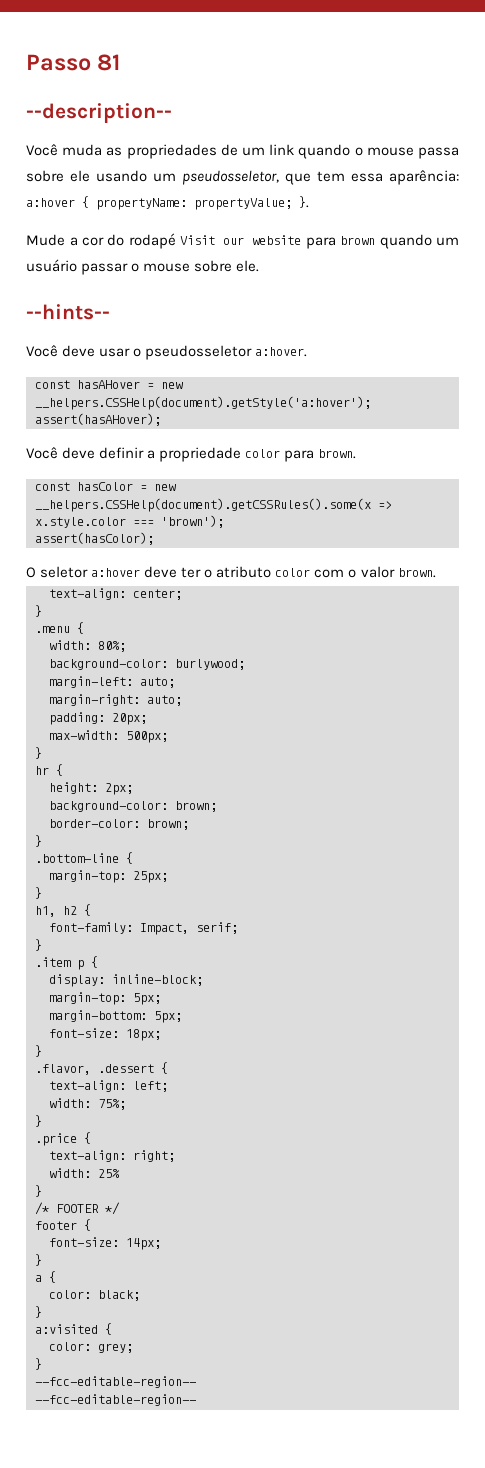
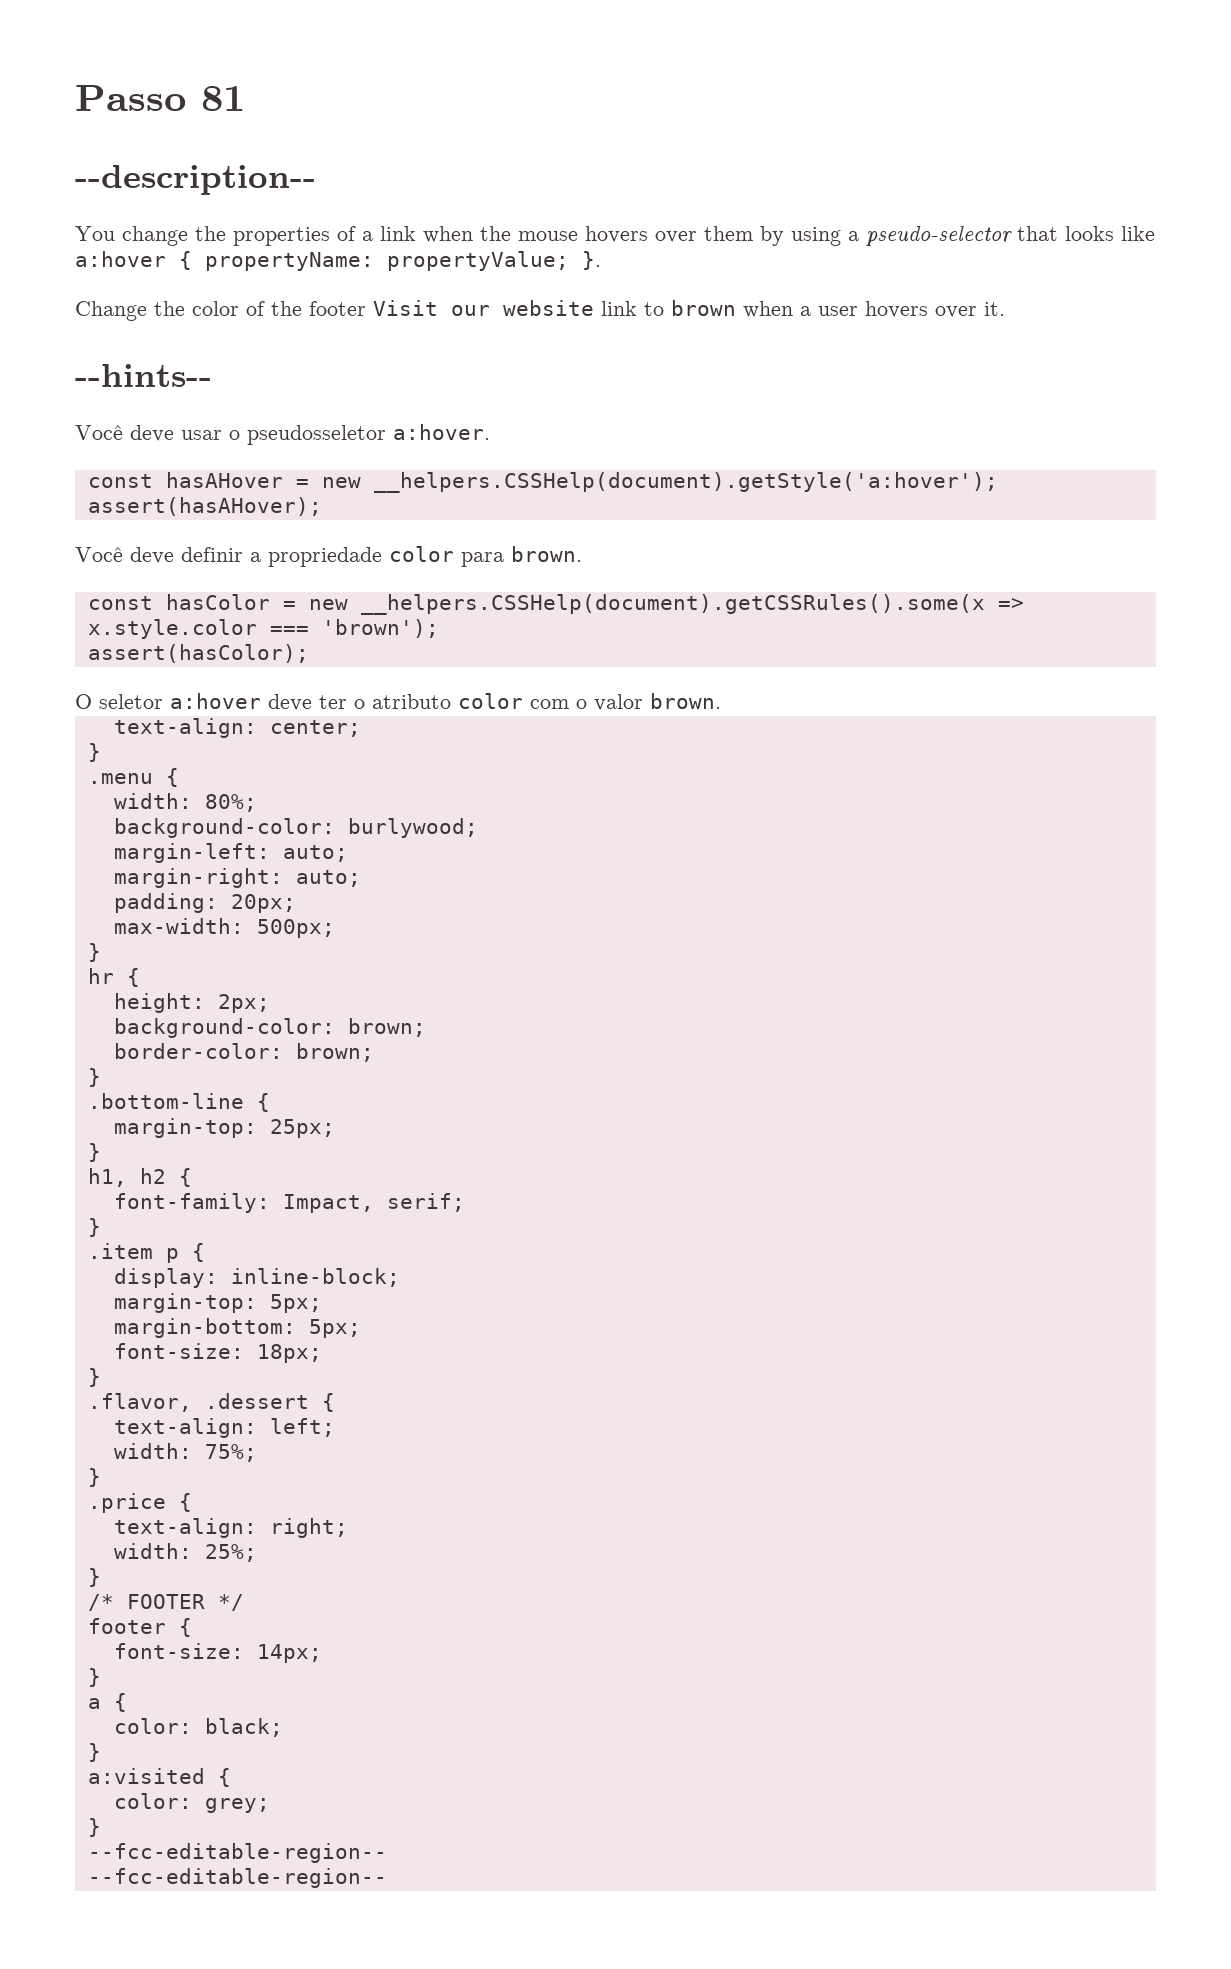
[26,144,459,159] [26,170,459,185] Você muda as propriedades de um link quando o mouse passa sobre ele usando um pseudosseletor, que tem essa aparência: -> [75,226,1155,246] You change the properties of a link when the mouse hovers over them by using a pseudo-selector that looks like
[26,233,460,249] [26,259,260,275] Mude a cor do rodapé Visit our website para brown quando um usuário passar o mouse sobre ele. -> [75,300,1005,321] Change the color of the footer Visit our website link to brown when a user hovers over it.
[98,1169,120,1178] 25% -> [204,1544,257,1562] 25%;

